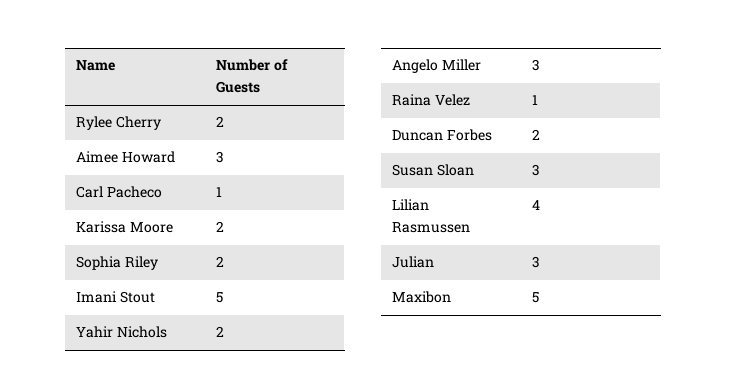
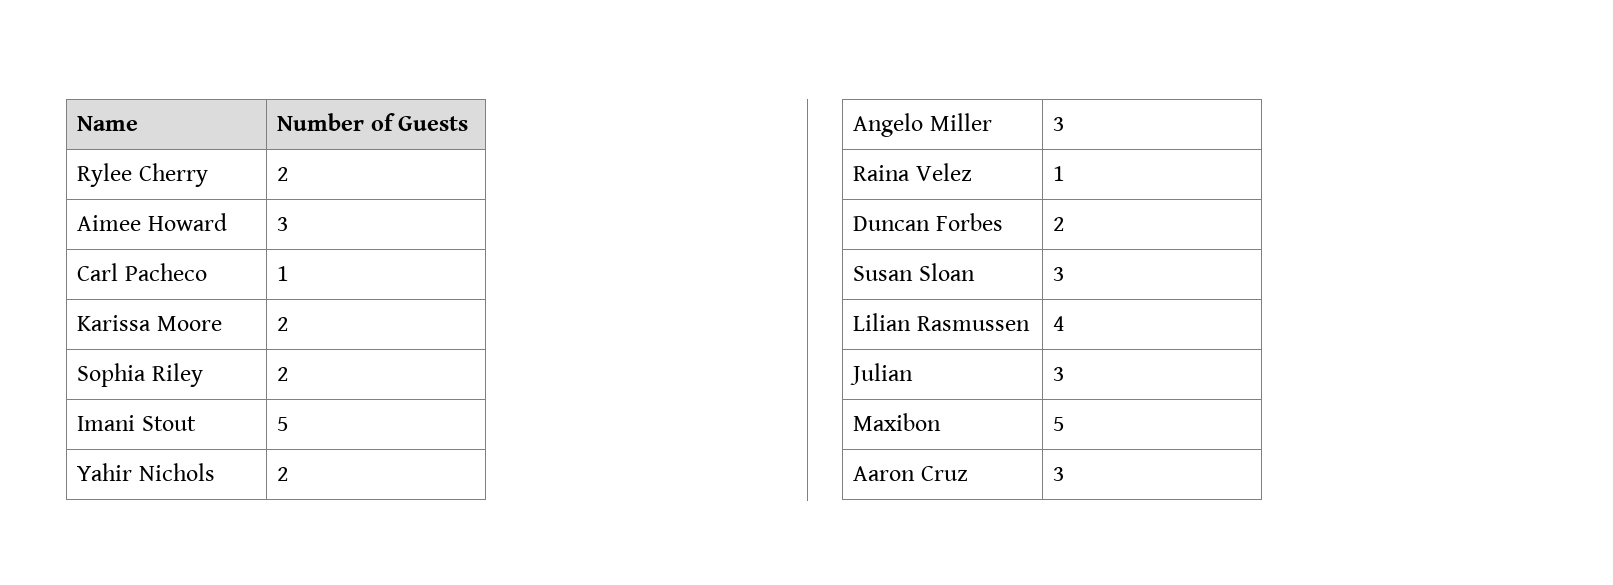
(540, 297) none -> [853,466,968,481] [1053,467,1066,481] // Aaron Cruz | 3

